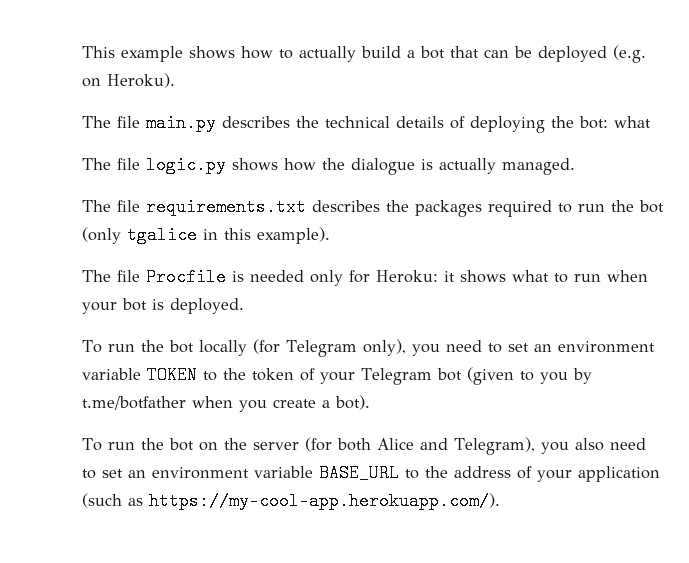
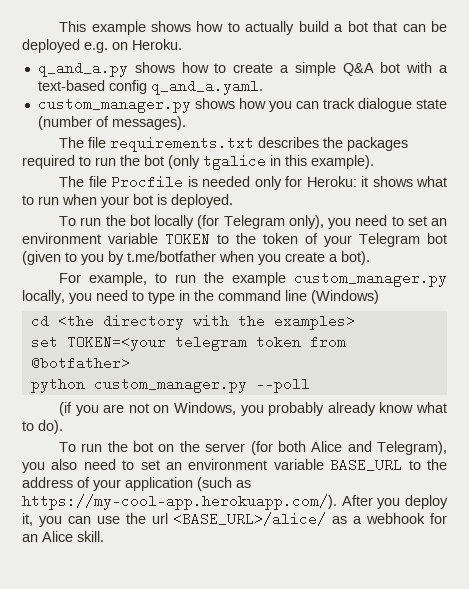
[613,45,646,63] [82,73,175,88] [82,114,651,133] [82,156,575,175] (e.g. on Heroku). // The file main.py describes the technical details of deploying the bot: what // The file logic.py shows how the dialogue is actually managed. -> [84,39,182,53] [37,61,449,77] [37,79,263,95] [37,97,448,113] [37,116,186,130] e.g. on Heroku. // q_and_a.py shows how to create a simple Q&A bot with a text-based config q_and_a.yaml. // custom_manager.py shows how you can track dialogue state (number of messages).
(370, 402) none -> [59,271,448,287] [22,290,379,304] [30,314,355,330] [30,335,346,351] [30,356,130,370] [30,377,310,393] [59,402,448,416] [22,420,63,434] // For example, to run the example custom_manager.py locally, you need to type in the command line (Windows) // cd <the directory with the examples> // set TOKEN=<your telegram token from @botfather> // python custom_manager.py --poll // (if you are not on Windows, you probably already know what to do).
(500, 501) none -> [341,495,449,509] [22,512,447,527] [22,531,104,542] After you deploy it, you can use the url <BASE_URL>/alice/ as a webhook for an Alice skill.

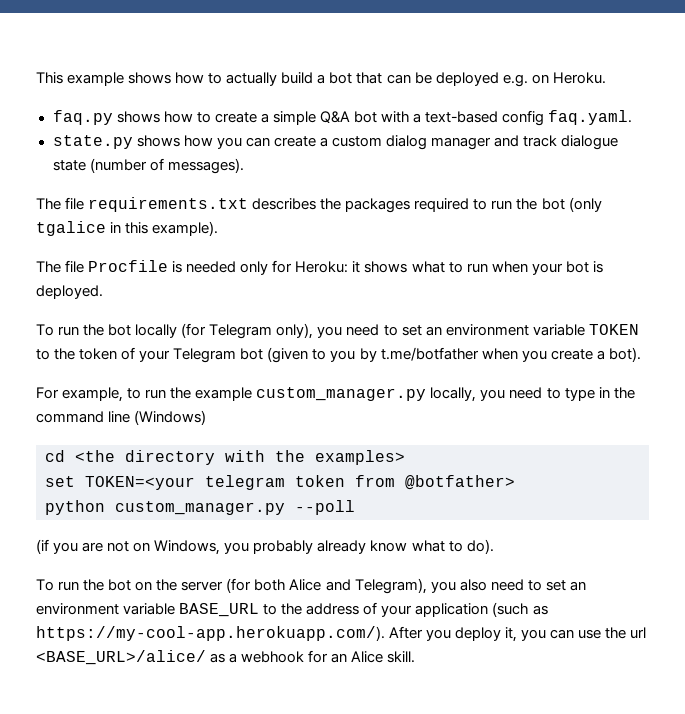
[37,61,128,77] q_and_a.py -> [52,110,113,125] faq.py
[150,79,263,95] [37,97,191,113] q_and_a.yaml. // custom_manager.py -> [548,110,633,125] [52,135,133,149] faq.yaml. // state.py
(319, 105) none -> [273,135,520,150] create a custom dialog manager and

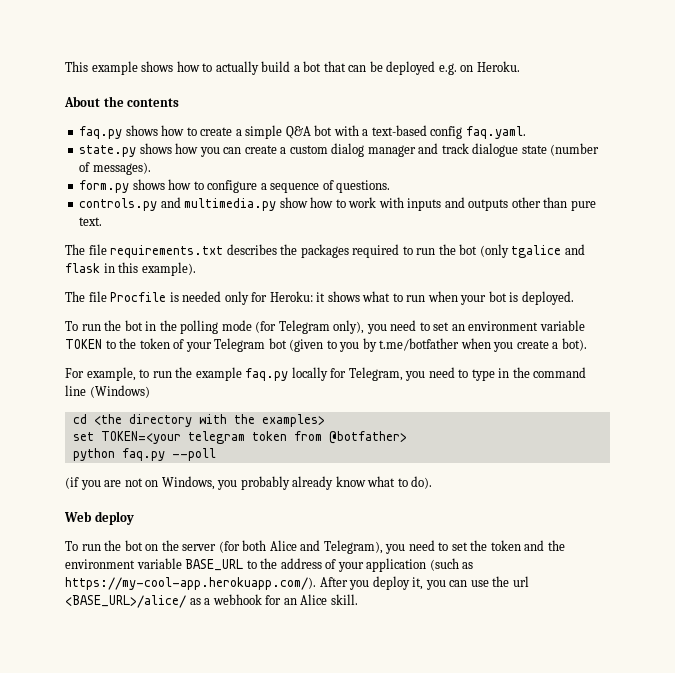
(606, 78) none -> [64,96,180,107] // About the contents
(244, 166) none -> [79,179,391,193] [79,197,596,211] [79,217,103,226] // form.py shows how to configure a sequence of questions. // controls.py and multimedia.py show how to work with inputs and outputs other than pure text.
(106, 228) none -> [564,244,585,255] [65,263,100,273] and flask
[135,324,178,338] locally -> [145,320,252,334] in the polling mode
[256,387,477,402] custom_manager.py locally, -> [245,367,403,381] faq.py locally for Telegram,
[115,501,285,515] custom_manager.py -> [121,448,165,461] faq.py
(494, 546) none -> [64,511,134,525] // Web deploy
[459,579,586,591] also need to set an -> [408,540,565,551] need to set the token and the

